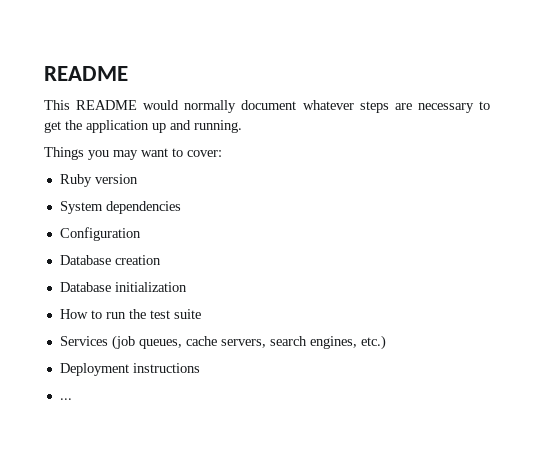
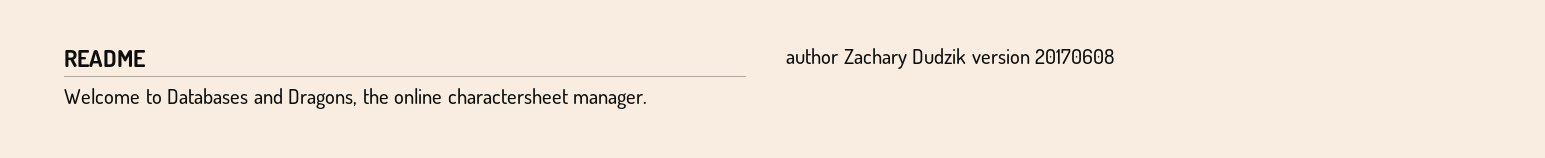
[44,100,490,113] [44,120,242,133] [44,147,222,160] [59,174,138,187] [59,201,181,214] [59,227,141,241] [59,255,161,265] [59,282,187,292] [59,309,201,319] [59,335,386,350] [59,363,200,376] [59,398,72,400] This README would normally document whatever steps are necessary to get the application up and running. // Things you may want to cover: // Ruby version // System dependencies // Configuration // Database creation // Database initialization // How to run the test suite // Services (job queues, cache servers, search engines, etc.) // Deployment instructions // ... -> [64,88,648,109] [786,48,1115,69] Welcome to Databases and Dragons, the online charactersheet manager. // author Zachary Dudzik version 20170608

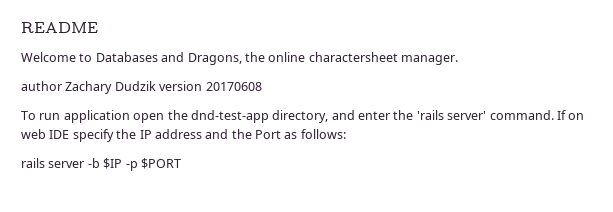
(1115, 56) none -> [21,110,585,123] [21,129,346,142] [21,158,181,171] // To run application open the dnd-test-app directory, and enter the 'rails server' command. If on web IDE specify the IP address and the Port as follows: // rails server -b $IP -p $PORT

